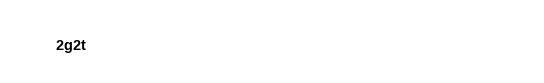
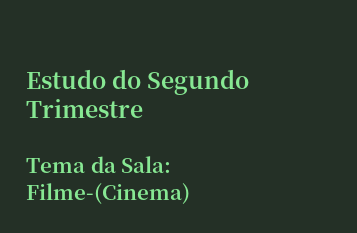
[56,40,86,53] 2g2t -> [26,69,250,95] [26,99,143,118] [26,156,172,173] [26,183,190,205] Estudo do Segundo Trimestre // Tema da Sala: Filme-(Cinema)

